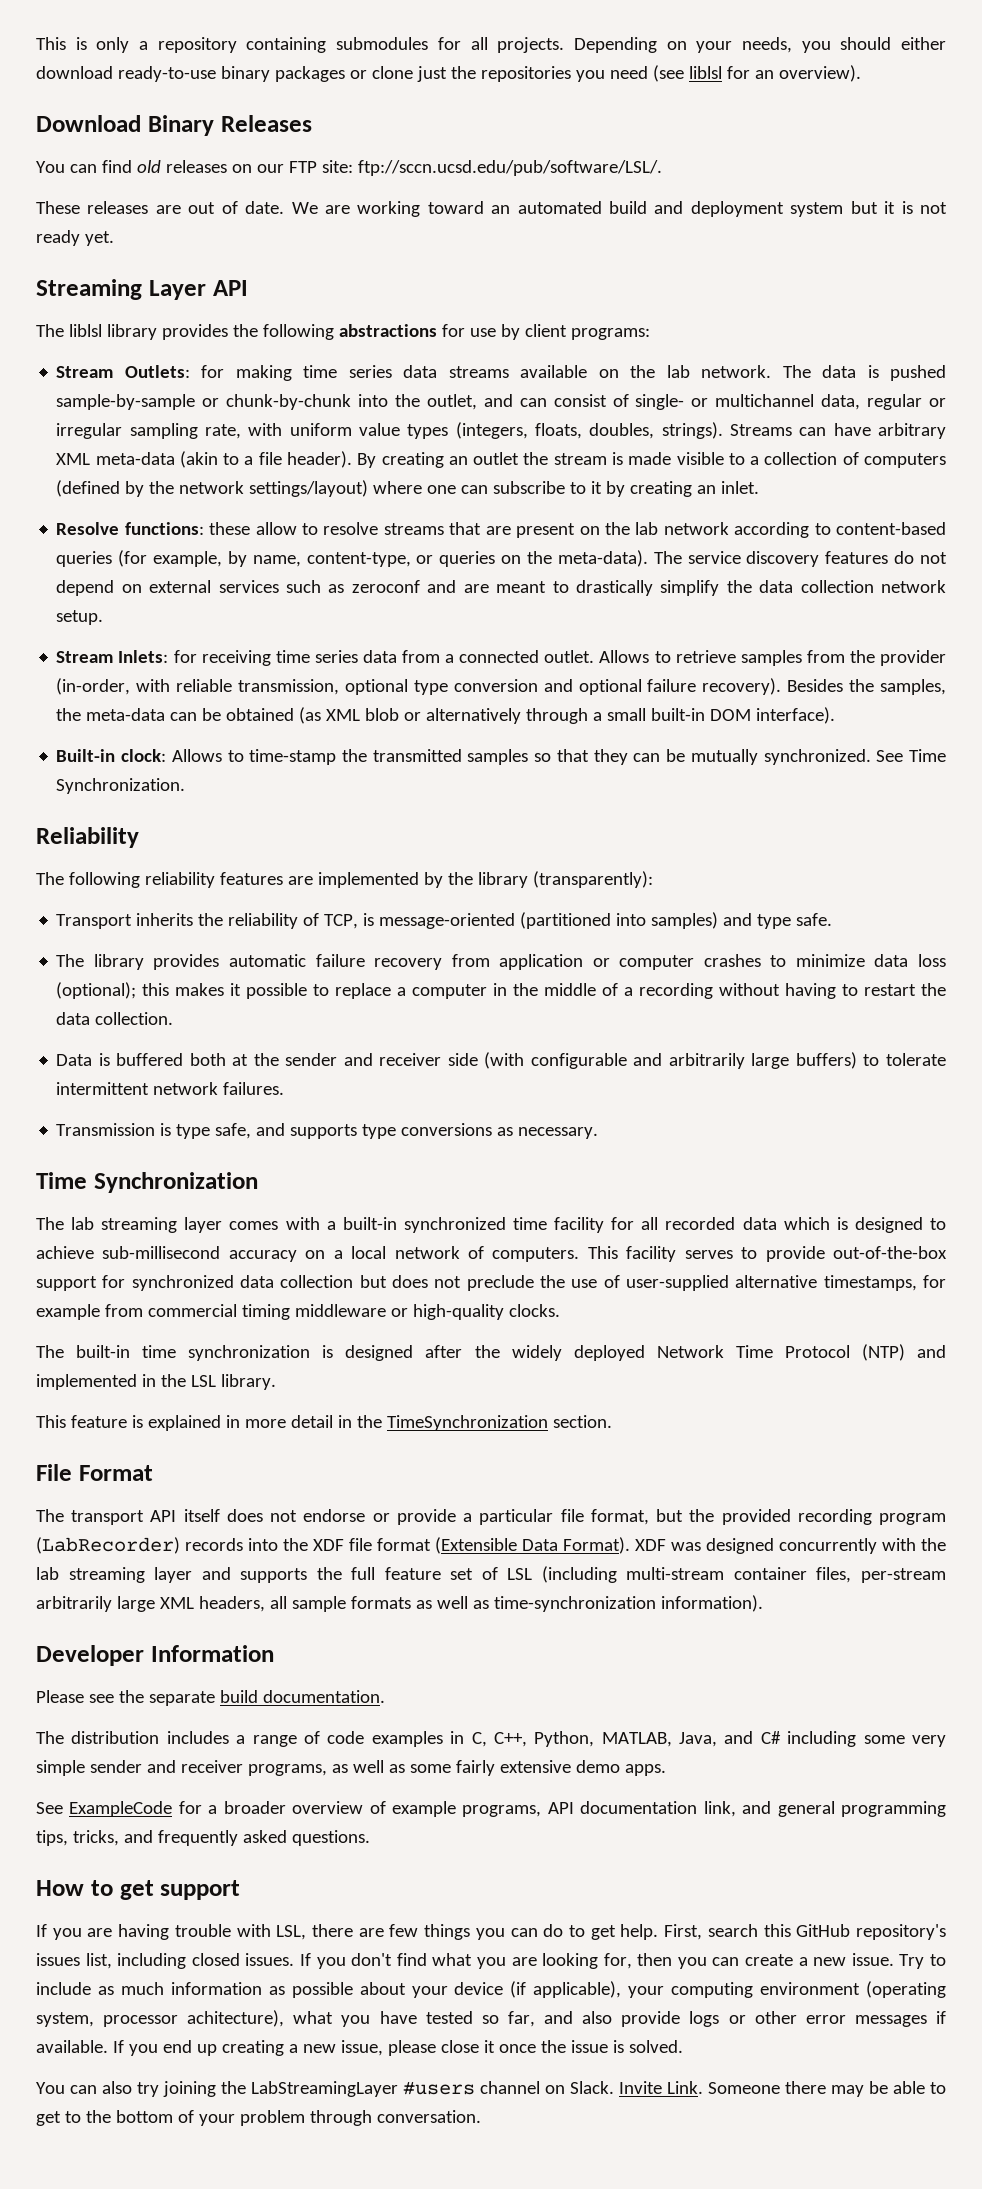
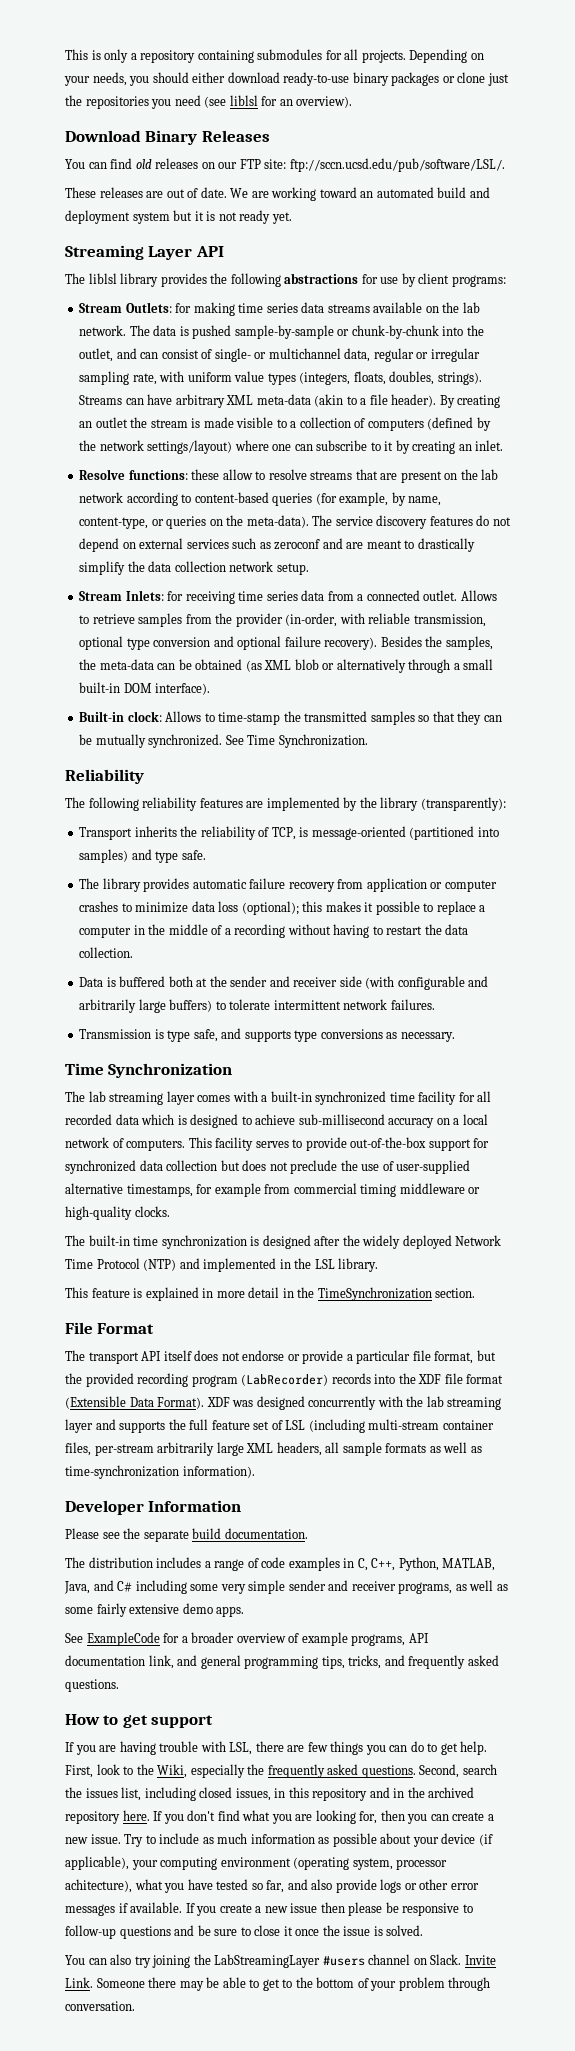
[707,1924,946,1940] [36,1953,295,1969] search this GitHub repository's issues list, including closed issues. -> [96,1764,497,1778] [65,1787,475,1801] [65,1810,150,1824] look to the Wiki, especially the frequently asked questions. Second, search the issues list, including closed issues, in this repository and in the archived repository here.
[162,2040,436,2056] end up creating a new issue, please -> [219,1902,473,1916] [65,1925,251,1939] create a new issue then please be responsive to follow-up questions and be sure to

